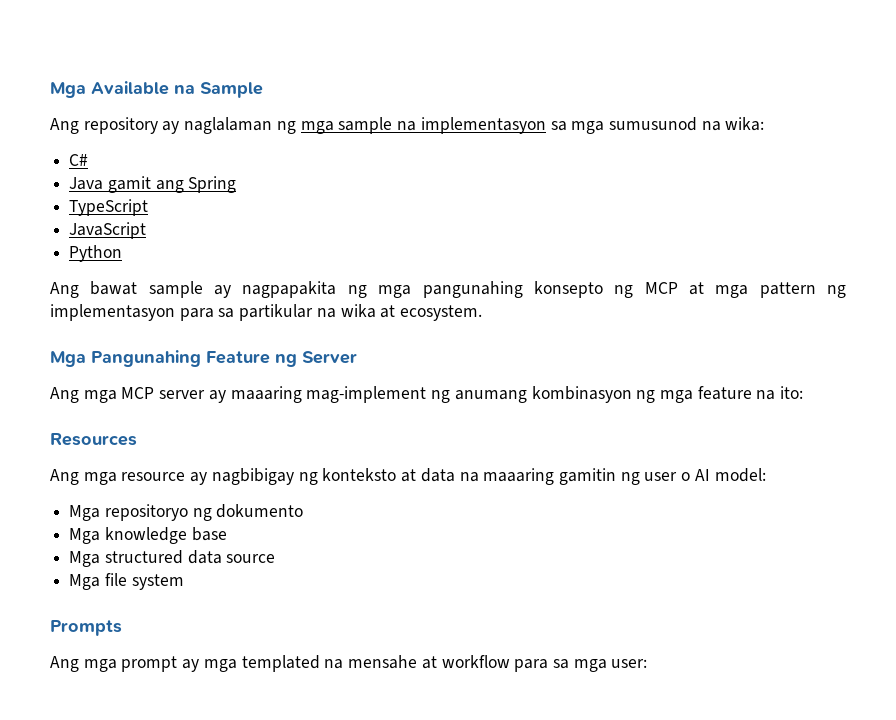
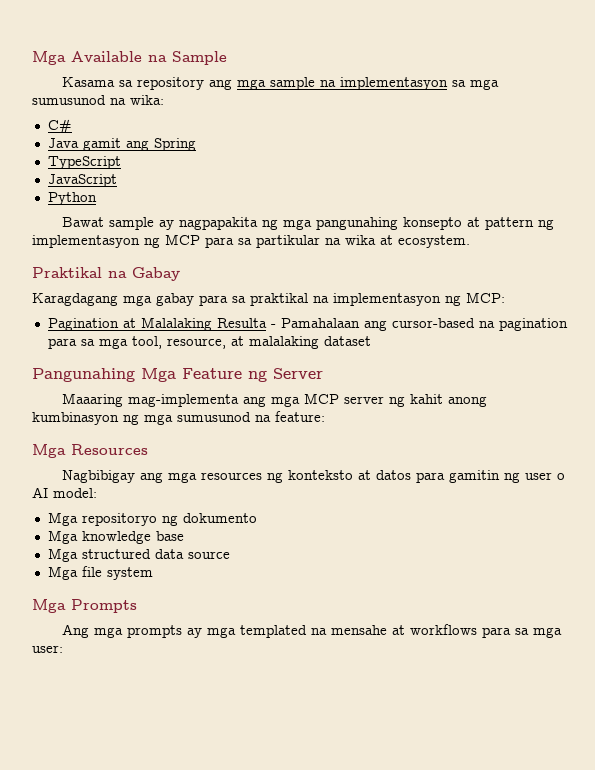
[50,117,296,134] Ang repository ay naglalaman ng -> [61,77,232,90] Kasama sa repository ang
[50,281,138,298] Ang bawat -> [61,217,104,227] Bawat
[614,282,749,298] ng MCP at mga -> [466,217,480,227] at
(175, 312) none -> [144,234,200,248] ng MCP
[50,350,357,367] [50,386,804,403] [50,433,137,446] [50,468,555,485] Mga Pangunahing Feature ng Server // Ang mga MCP server ay maaaring mag-implement ng anumang kombinasyon ng mga feature na ito: // Resources // Ang mga resource ay nagbibigay ng konteksto at data na maaaring -> [32,267,180,281] [32,292,505,306] [47,317,568,331] [47,336,371,349] [32,368,323,382] [61,393,487,407] [32,411,325,425] [32,444,148,458] [61,470,445,483] Praktikal na Gabay // Karagdagang mga gabay para sa praktikal na implementasyon ng MCP: // Pagination at Malalaking Resulta - Pamahalaan ang cursor-based na pagination para sa mga tool, resource, at malalaking dataset // Pangunahing Mga Feature ng Server // Maaaring mag-implementa ang mga MCP server ng kahit anong kumbinasyon ng mga sumusunod na feature: // Mga Resources // Nagbibigay ang mga resources ng konteksto at datos para
(184, 582) none -> [32,599,66,613] Mga
[121,656,178,672] prompt -> [126,625,182,638] prompts
[441,655,510,668] workflow -> [409,624,477,635] workflows

